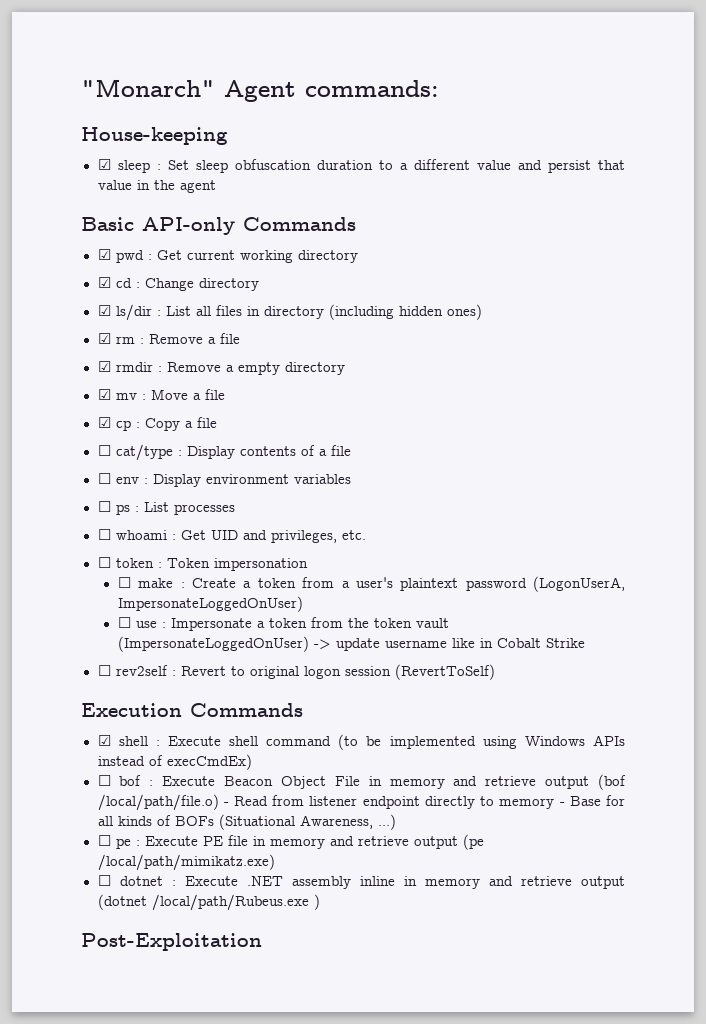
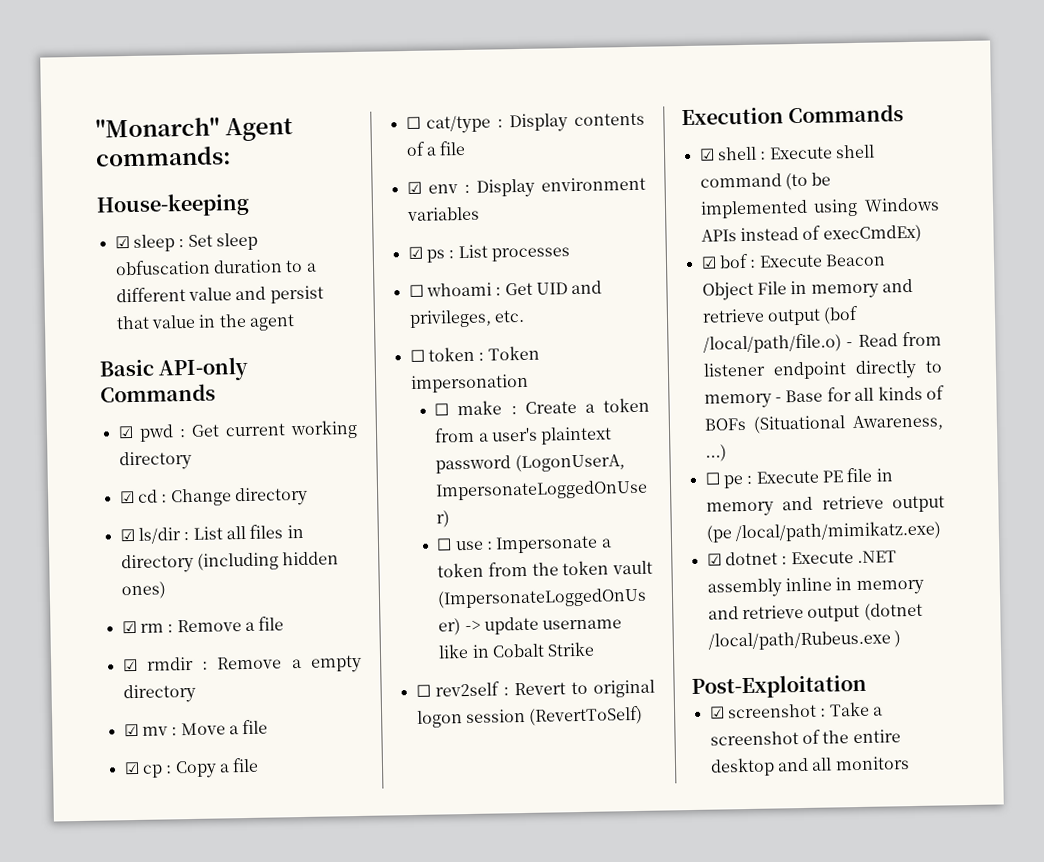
[97,473,111,484] ☐ -> [406,181,422,195] ☑
[97,501,111,512] ☐ -> [407,246,423,260] ☑
[97,775,111,786] ☐ -> [700,256,717,269] ☑
[97,875,111,886] ☐ -> [706,553,722,566] ☑
(262, 942) none -> [708,701,883,719] [709,729,901,746] [709,756,910,777] // ☑ screenshot : Take a screenshot of the entire desktop and all monitors

